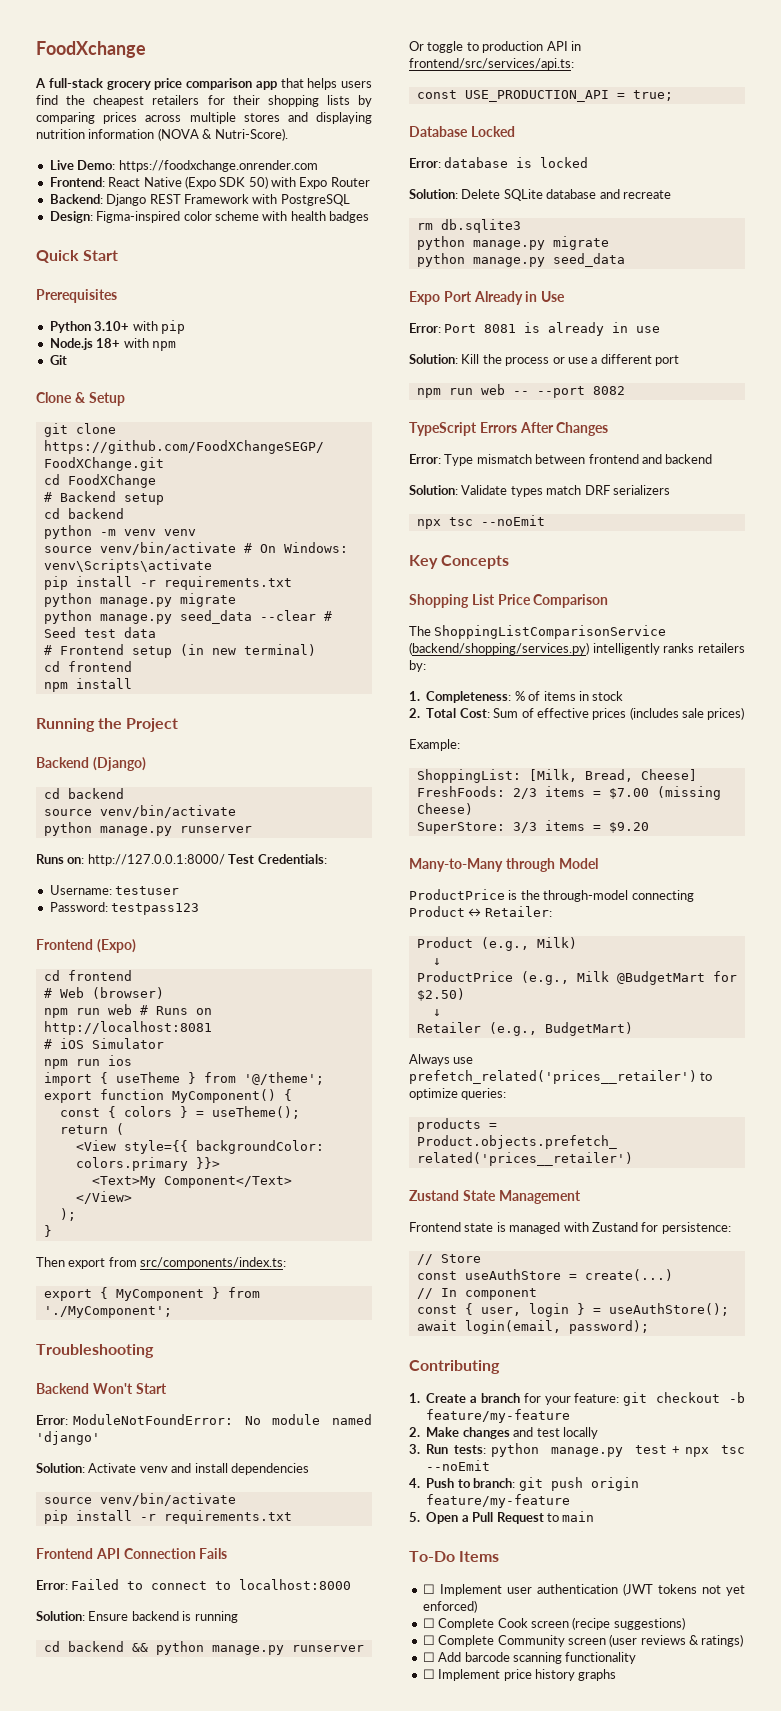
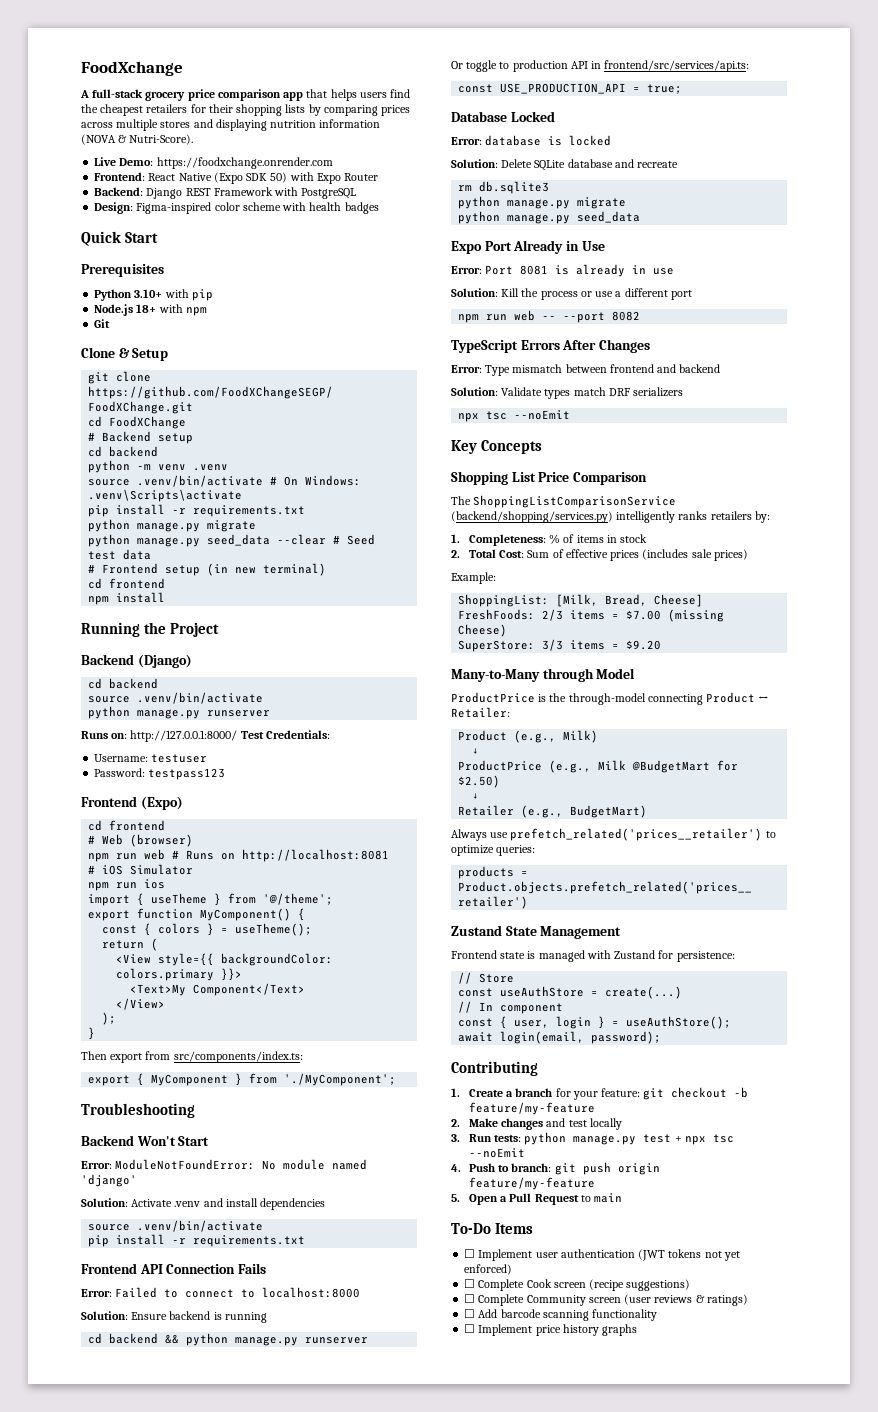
[163,529,196,536] [43,542,236,555] venv // source venv/bin/activate -> [193,464,229,471] [88,475,264,487] .venv // source .venv/bin/activate
[43,559,212,573] venv\Scripts\activate -> [88,489,243,502] .venv\Scripts\activate
[99,805,236,818] venv/bin/activate -> [137,692,264,704] .venv/bin/activate
[139,1466,168,1473] venv -> [174,1201,201,1207] .venv
[99,1493,236,1506] venv/bin/activate -> [137,1220,264,1232] .venv/bin/activate

